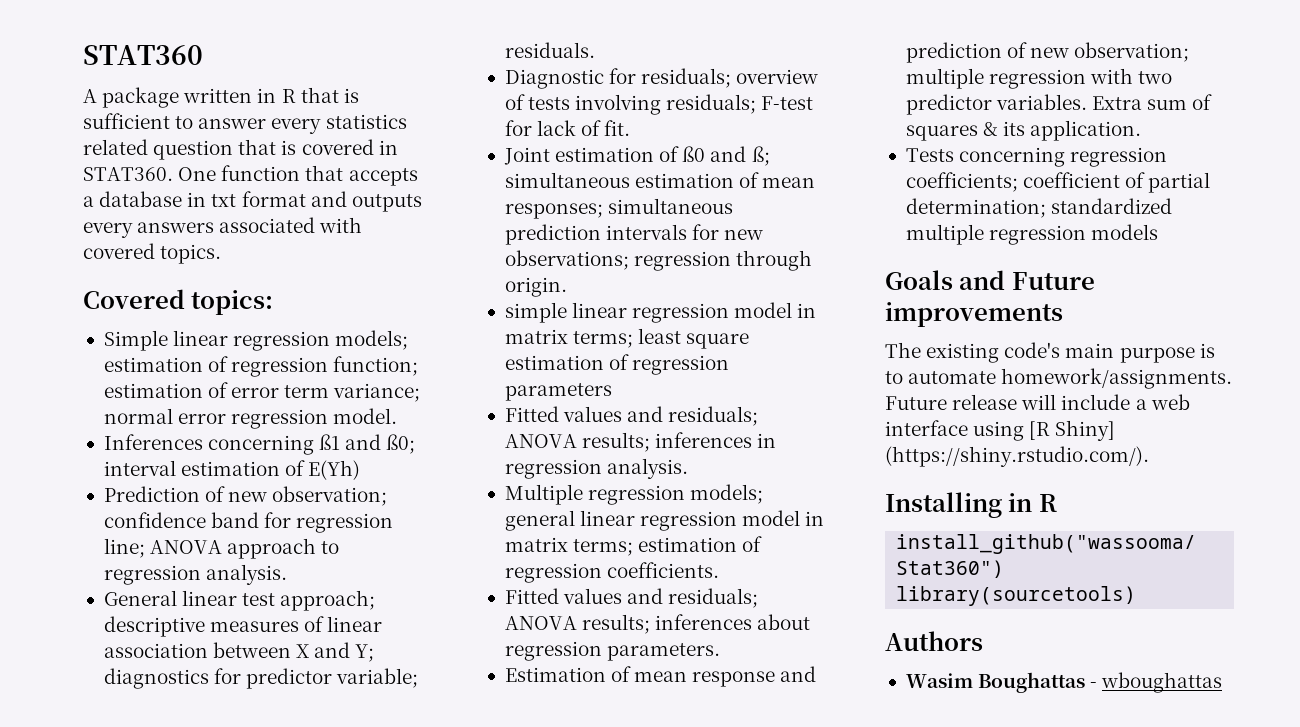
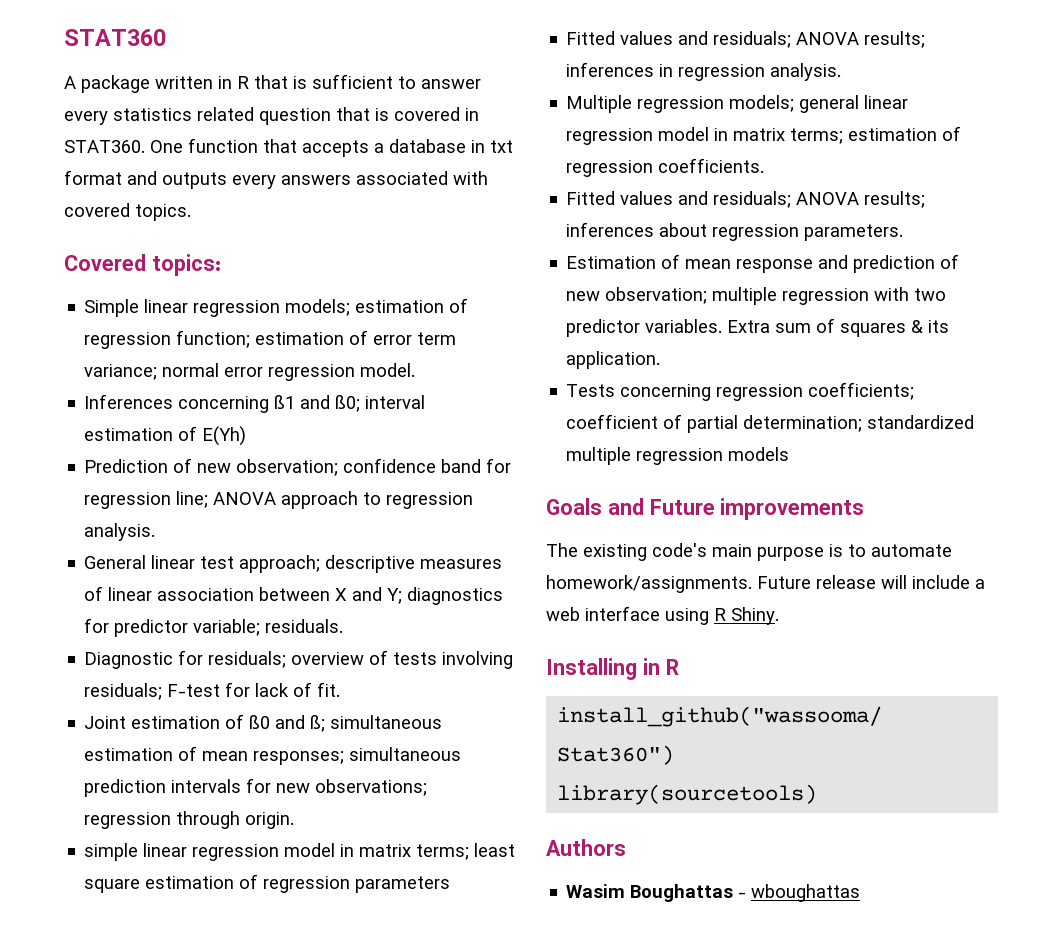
[1029,420,1116,441] [885,446,1149,467] [R Shiny] (https://shiny.rstudio.com/). -> [714,607,779,625] R Shiny.

